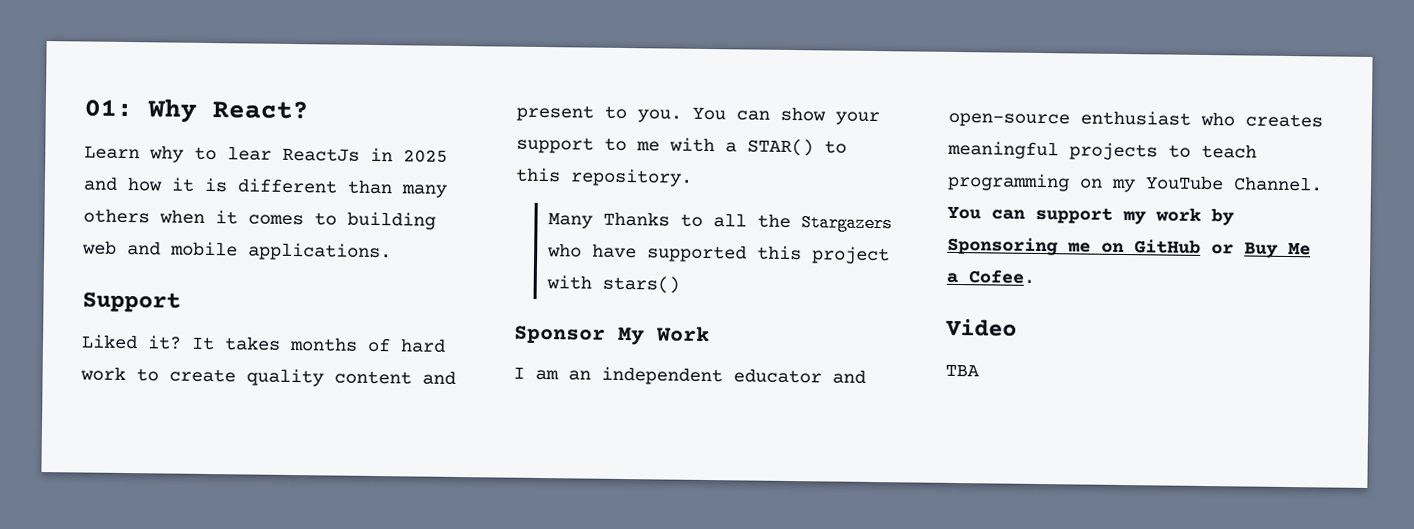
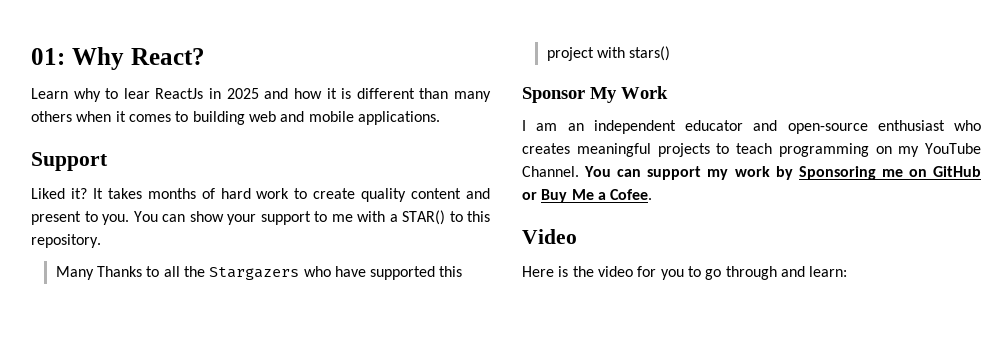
[945,364,980,377] TBA -> [522,266,848,280] Here is the video for you to go through and learn:

